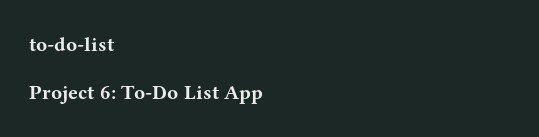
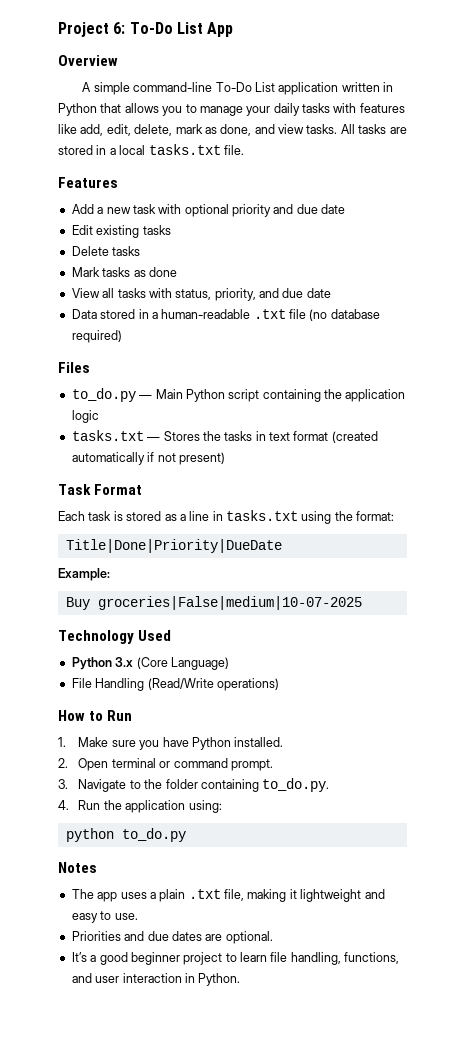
[29,37,114,51] to-do-list // -> (58, 29) none
(264, 95) none -> [58,55,118,66] [82,82,394,95] [58,103,405,116] [58,124,407,136] [58,144,244,155] [58,177,118,188] [71,204,346,217] [71,225,171,238] [71,246,141,256] [71,267,177,277] [71,288,331,301] [71,309,380,321] [71,330,122,343] [58,362,90,373] [71,388,406,402] [71,410,99,423] [71,430,378,443] [71,452,225,465] [58,484,143,495] [58,510,395,524] [65,539,282,553] [58,568,110,581] [65,596,362,610] [58,630,172,644] [71,657,229,670] [71,678,279,691] [58,710,133,721] [58,737,284,750] [58,758,273,771] [58,778,330,792] [58,800,222,813] [65,828,186,842] [58,862,97,873] [71,889,385,902] [71,911,138,923] [71,931,273,944] [71,952,400,965] [71,973,241,986] // Overview // A simple command-line To-Do List application written in Python that allows you to manage your daily tasks with features like add, edit, delete, mark as done, and view tasks. All tasks are stored in a local tasks.txt file. // Features // Add a new task with optional priority and due date // Edit existing tasks // Delete tasks // Mark tasks as done // View all tasks with status, priority, and due date // Data stored in a human-readable .txt file (no database required) // Files // to_do.py — Main Python script containing the application logic // tasks.txt — Stores the tasks in text format (created automatically if not present) // Task Format // Each task is stored as a line in tasks.txt using the format: // Title|Done|Priority|DueDate // Example: // Buy groceries|False|medium|10-07-2025 // Technology Used // Python 3.x (Core Language) // File Handling (Read/Write operations) // How to Run // 1. Make sure you have Python installed. // 2. Open terminal or command prompt. // 3. Navigate to the folder containing to_do.py. // 4. Run the application using: // python to_do.py // Notes // The app uses a plain .txt file, making it lightweight and easy to use. // Priorities and due dates are optional. // It’s a good beginner project to learn file handling, functions, and user interaction in Python.

